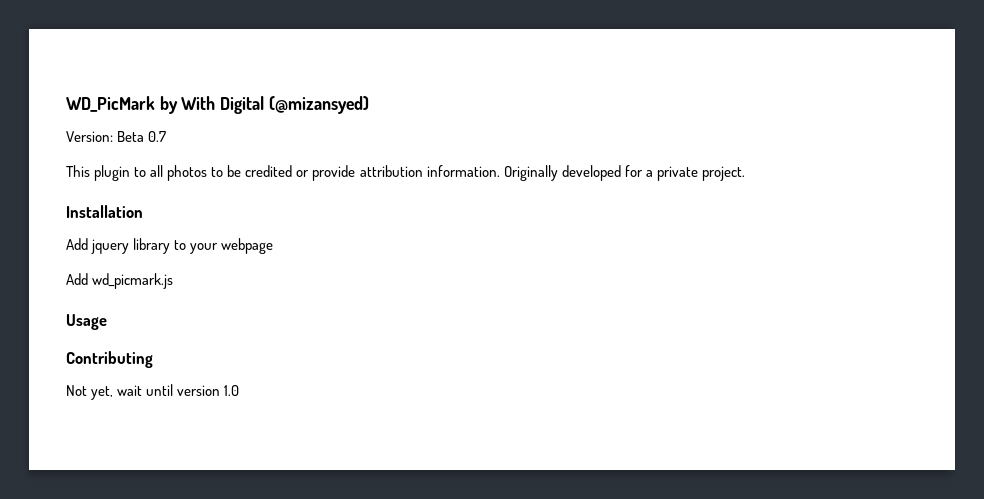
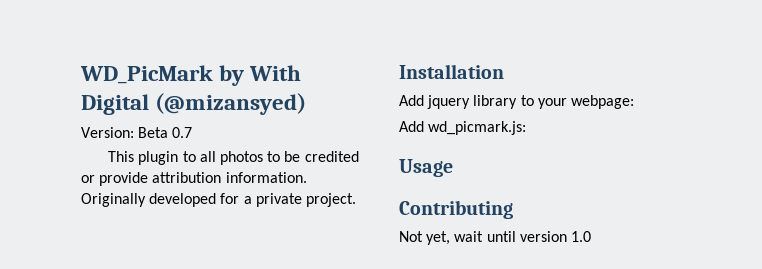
[221,238,274,254] [66,273,174,289] webpage // Add wd_picmark.js -> [570,95,634,109] [399,121,527,135] webpage: // Add wd_picmark.js:

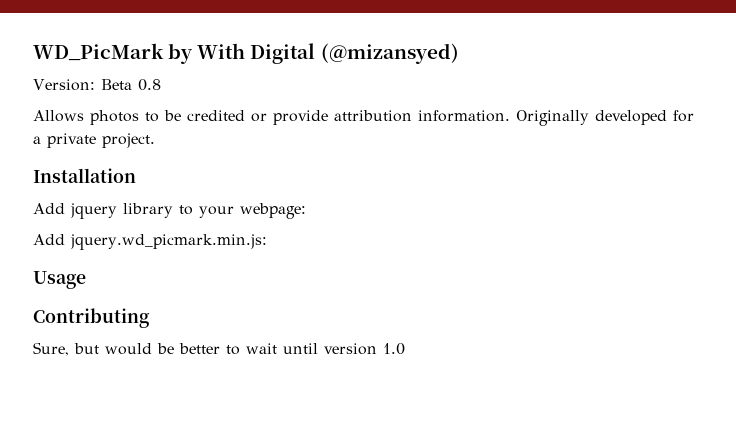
[172,127,193,138] [108,151,216,165] 0.7 // This plugin to all -> [137,79,161,91] [33,110,84,122] 0.8 // Allows
[428,121,527,135] wd_picmark.js: -> [70,234,267,250] jquery.wd_picmark.min.js:
[399,231,451,245] Not yet, -> [33,342,240,356] Sure, but would be better to

